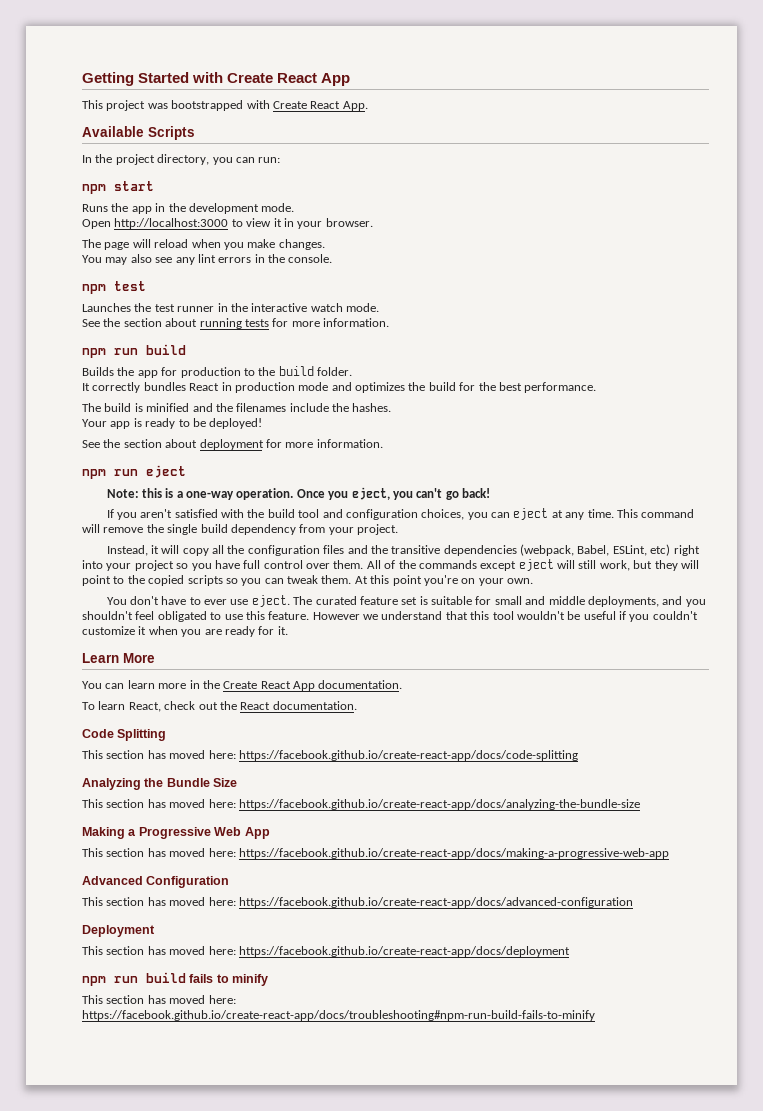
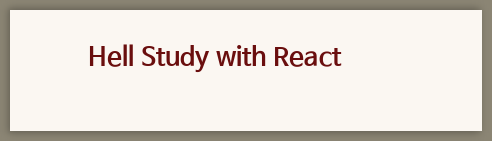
[82,72,351,86] [82,100,368,111] [82,126,195,140] [82,154,281,165] [82,181,154,194] [82,203,295,214] [82,218,373,229] [82,239,325,250] [82,254,333,265] [82,281,146,294] [82,303,379,312] [82,318,389,329] [82,344,186,358] [82,366,352,378] [82,382,597,393] [82,403,392,412] [82,418,263,429] [82,439,383,450] [82,465,186,479] [106,487,491,500] [106,508,695,520] [82,524,398,535] [106,544,700,556] [82,559,699,571] [82,575,533,586] [106,595,706,607] [82,611,698,622] [82,626,288,637] [82,653,155,663] [82,680,403,691] [82,701,357,712] [82,729,167,741] [82,750,578,761] [82,778,238,790] [82,799,640,810] [82,827,270,839] [82,848,669,859] [82,876,230,888] [82,897,633,908] [82,925,155,937] [82,946,570,957] [82,972,269,986] [82,995,236,1004] [82,1010,595,1021] Getting Started with Create React App // This project was bootstrapped with Create React App. // Available Scripts // In the project directory, you can run: // npm start // Runs the app in the development mode. // Open http://localhost:3000 to view it in your browser. // The page will reload when you make changes. // You may also see any lint errors in the console. // npm test // Launches the test runner in the interactive watch mode. // See the section about running tests for more information. // npm run build // Builds the app for production to the build folder. // It correctly bundles React in production mode and optimizes the build for the best performance. // The build is minified and the filenames include the hashes. // Your app is ready to be deployed! // See the section about deployment for more information. // npm run eject // Note: this is a one-way operation. Once you eject, you can't go back! // If you aren't satisfied with the build tool and configuration choices, you can eject at any time. This command will remove the single build dependency from your project. // Instead, it will copy all the configuration files and the transitive dependencies (webpack, Babel, ESLint, etc) right into your project so you have full control over them. All of the commands except eject will still work, but they will point to the copied scripts so you can tweak them. At this point you're on your own. // You don't have to ever use eject. The curated feature set is suitable for small and middle deployments, and you shouldn't feel obligated to use this feature. However we understand that this tool wouldn't be useful if you couldn't customize it when you are ready for it. // Learn More // You can learn more in the Create React App documentation. // To learn React, check out the React documentation. // Code Splitting // This section has moved here: https://facebook.github.io/create-react-app/docs/code-splitting // Analyzing the Bundle Size // This section has moved here: https://facebook.github.io/create-react-app/docs/analyzing-the-bundle-size // Making a Progressive Web App // This section has moved here: https://facebook.github.io/create-react-app/docs/making-a-progressive-web-app // Advanced Configuration // This section has moved here: https://facebook.github.io/create-react-app/docs/advanced-configuration // Deployment // This section has moved here: https://facebook.github.io/create-react-app/docs/deployment // npm run build fails to minify // This section has moved here: https://facebook.github.io/create-react-app/docs/troubleshooting#npm-run-build-fails-to-minify -> [88,44,343,73] Hell Study with React

